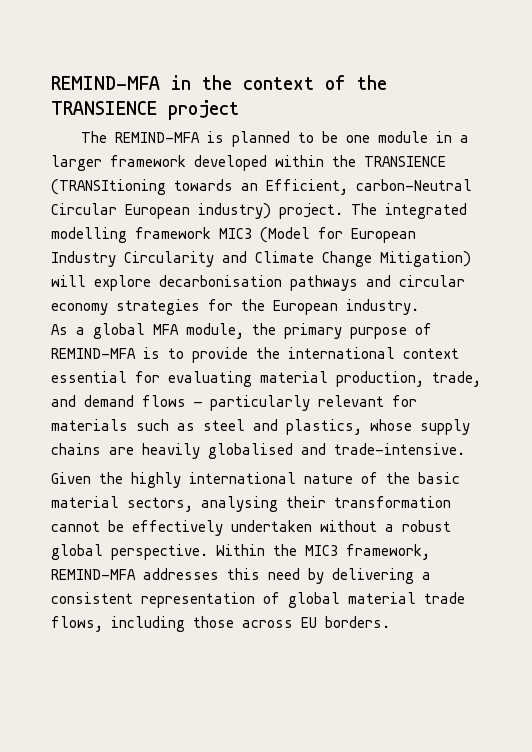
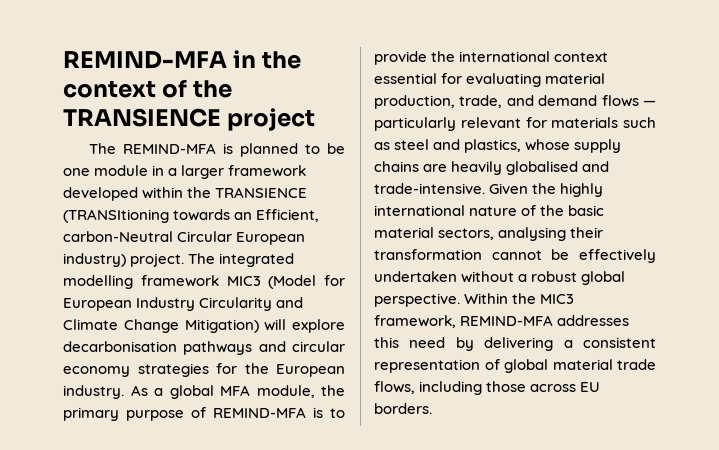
(419, 307) // -> (124, 392) none
(465, 449) // -> (485, 188) none

